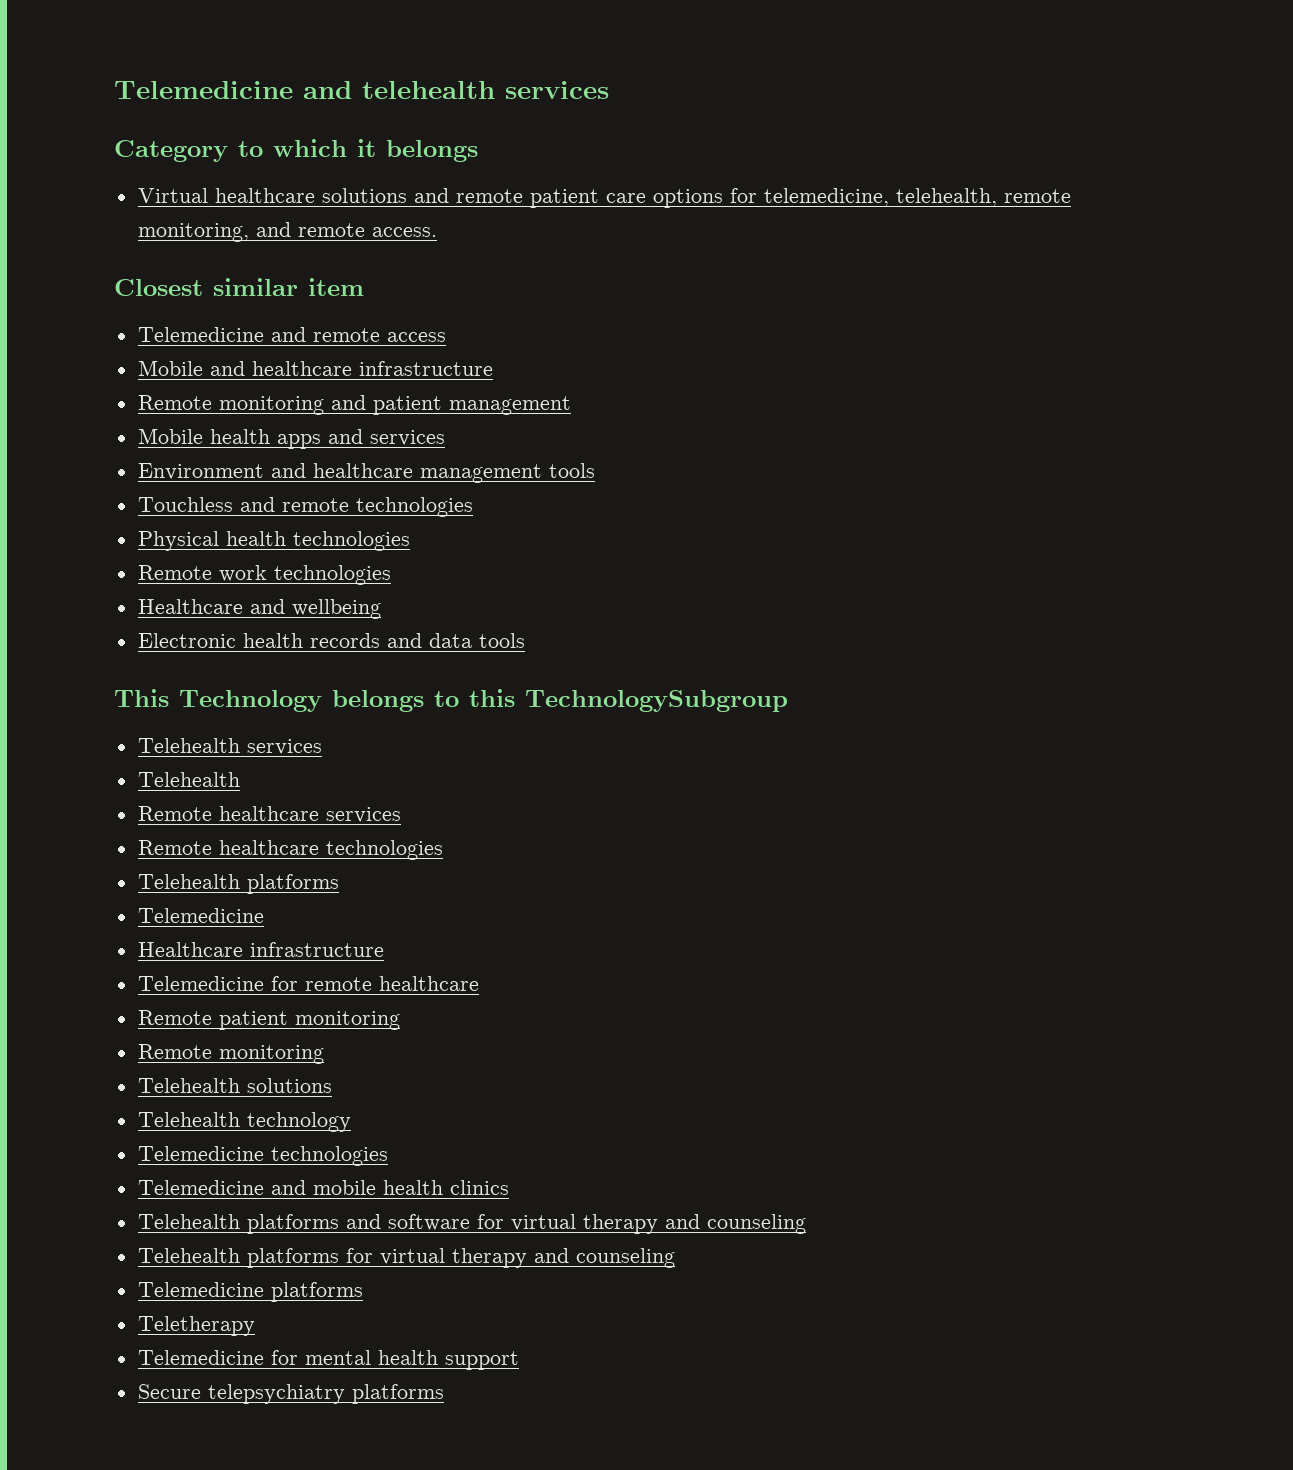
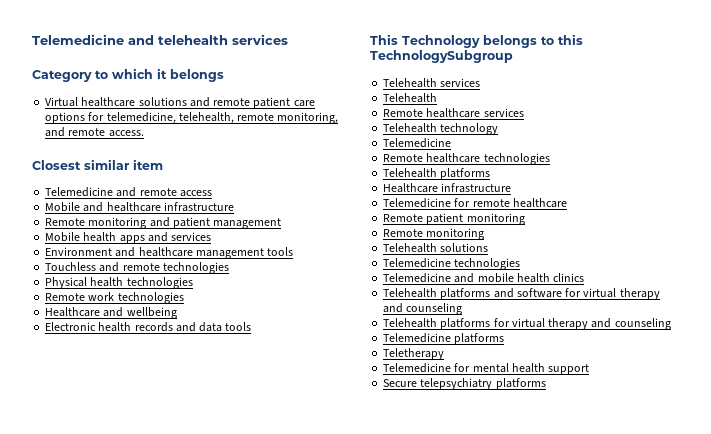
(401, 815) none -> [383,123,499,135] [383,138,452,148] // Telehealth technology // Telemedicine
[137,908,264,923] // Telemedicine -> (491, 174) none
[137,1112,351,1132] // Telehealth technology -> (489, 247) none

